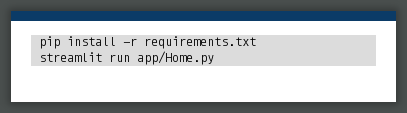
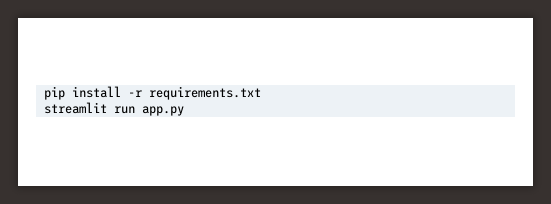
[136,51,214,65] app/Home.py -> [142,106,185,116] app.py

